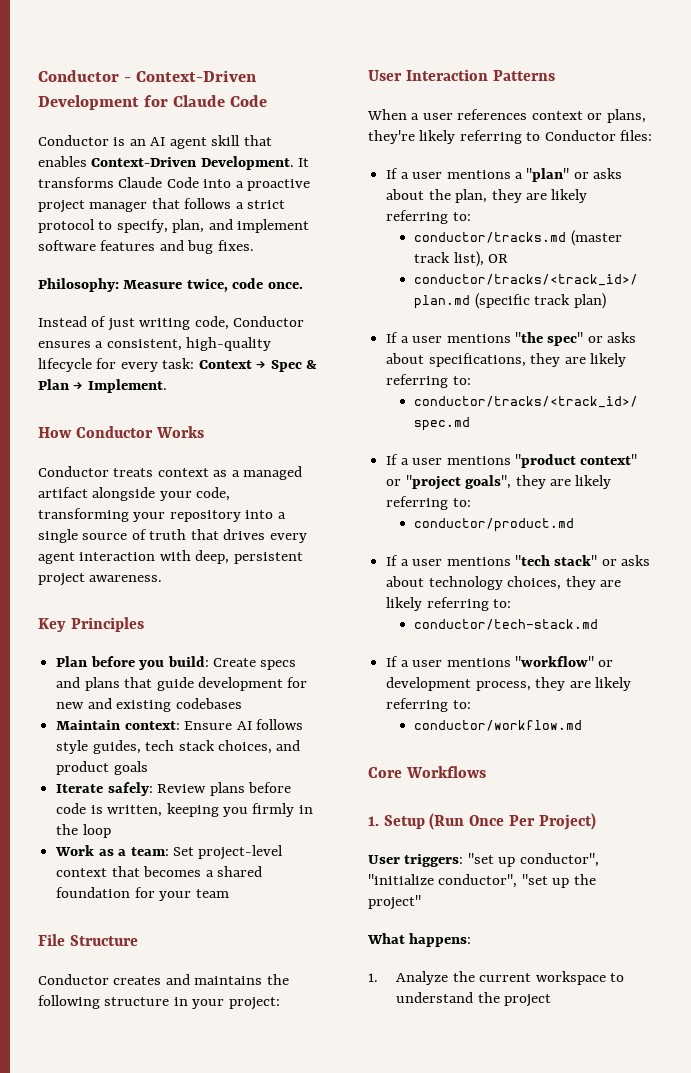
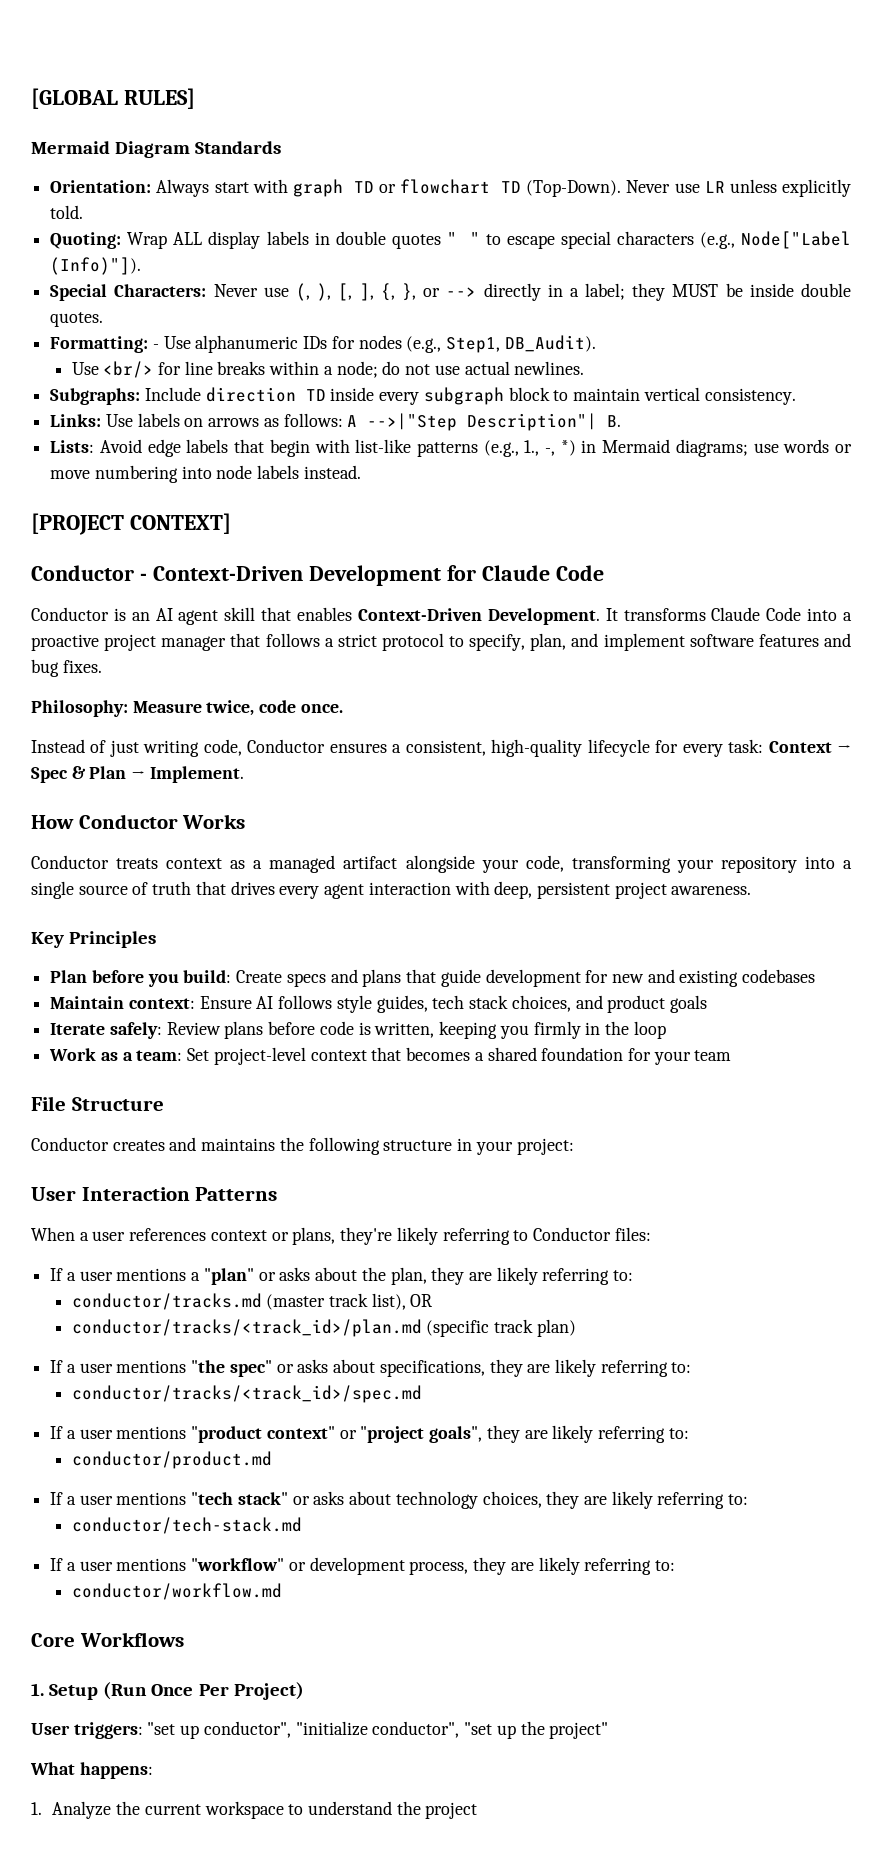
(38, 76) none -> [31,88,195,109] [31,141,282,158] [50,179,852,197] [50,205,84,219] [50,231,852,249] [50,257,142,275] [50,283,851,301] [50,312,104,327] [50,335,596,353] [71,361,585,378] [50,387,796,405] [50,413,622,431] [50,439,853,457] [50,465,361,483] [31,513,231,535] [GLOBAL RULES] // Mermaid Diagram Standards // Orientation: Always start with graph TD or flowchart TD (Top-Down). Never use LR unless explicitly told. // Quoting: Wrap ALL display labels in double quotes " " to escape special characters (e.g., Node["Label (Info)"]). // Special Characters: Never use (, ), [, ], {, }, or --> directly in a label; they MUST be inside double quotes. // Formatting: - Use alphanumeric IDs for nodes (e.g., Step1, DB_Audit). // Use <br/> for line breaks within a node; do not use actual newlines. // Subgraphs: Include direction TD inside every subgraph block to maintain vertical consistency. // Links: Use labels on arrows as follows: A -->|"Step Description"| B. // Lists: Avoid edge labels that begin with list-like patterns (e.g., 1., -, *) in Mermaid diagrams; use words or move numbering into node labels instead. // [PROJECT CONTEXT] //

